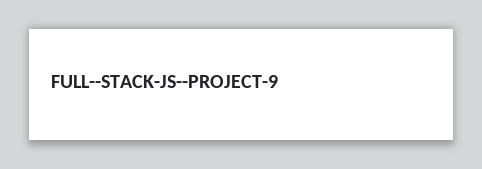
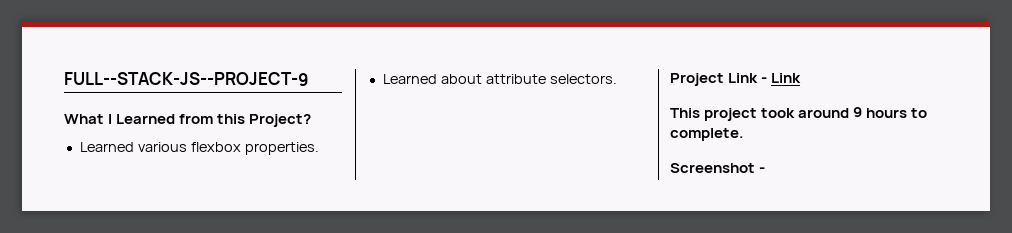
(278, 81) none -> [64,114,312,127] [79,142,319,155] [382,74,617,84] [670,73,802,86] [670,107,928,121] [670,128,744,141] [670,163,766,173] // What I Learned from this Project? // Learned various flexbox properties. // Learned about attribute selectors. // Project Link - Link // This project took around 9 hours to complete. // Screenshot -

